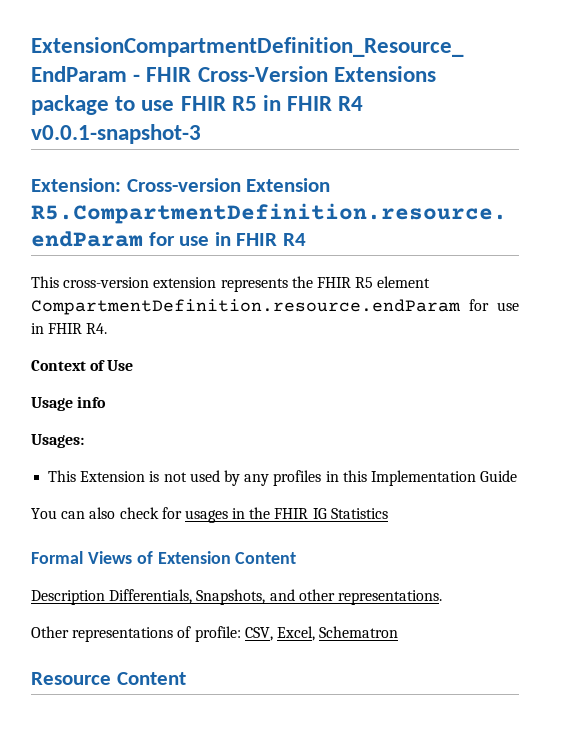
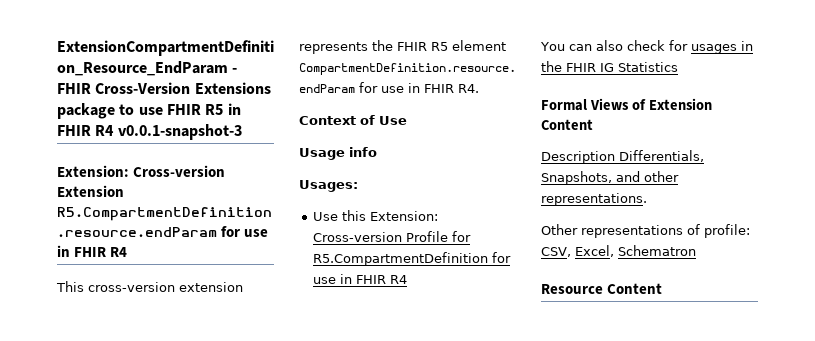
[48,470,518,486] This Extension is not used by any profiles in this Implementation Guide -> [312,210,438,221] [312,231,471,242] [312,252,511,266] [312,274,407,284] Use this Extension: Cross-version Profile for R5.CompartmentDefinition for use in FHIR R4

